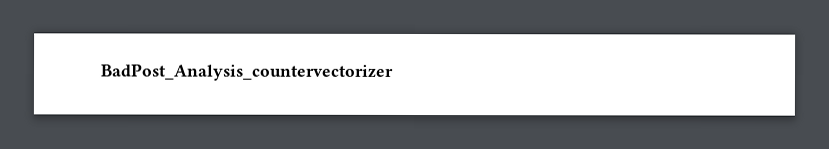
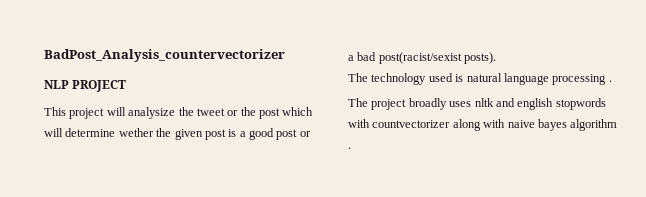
(394, 72) none -> [44,80,127,92] [44,107,314,119] [44,128,311,140] [348,52,497,64] [348,73,612,85] [348,98,606,110] [348,119,618,131] [348,147,351,149] // NLP PROJECT // This project will analysize the tweet or the post which will determine wether the given post is a good post or a bad post(racist/sexist posts). // The technology used is natural language processing . // The project broadly uses nltk and english stopwords with countvectorizer along with naive bayes algorithm .

